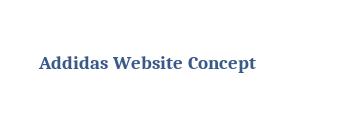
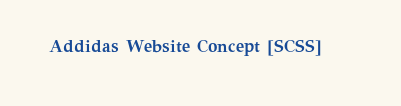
(256, 65) none -> [266,39,322,56] [SCSS]

